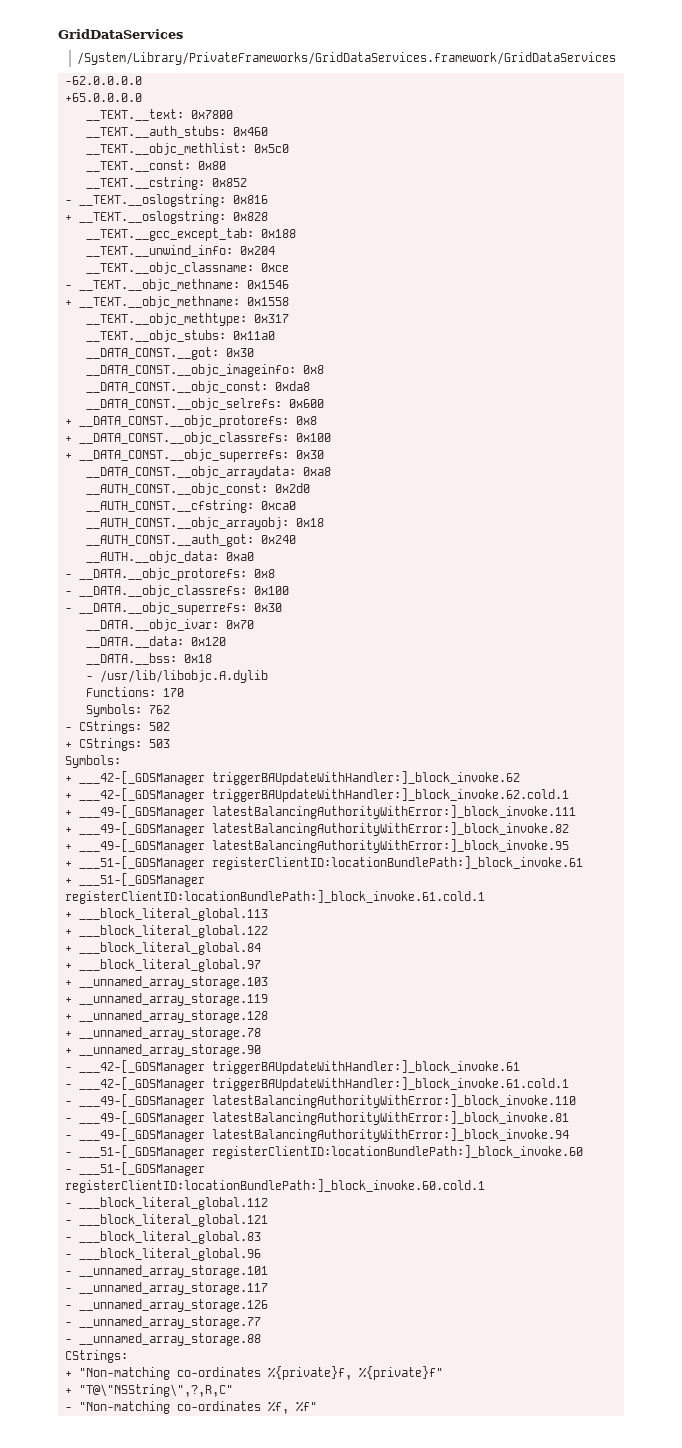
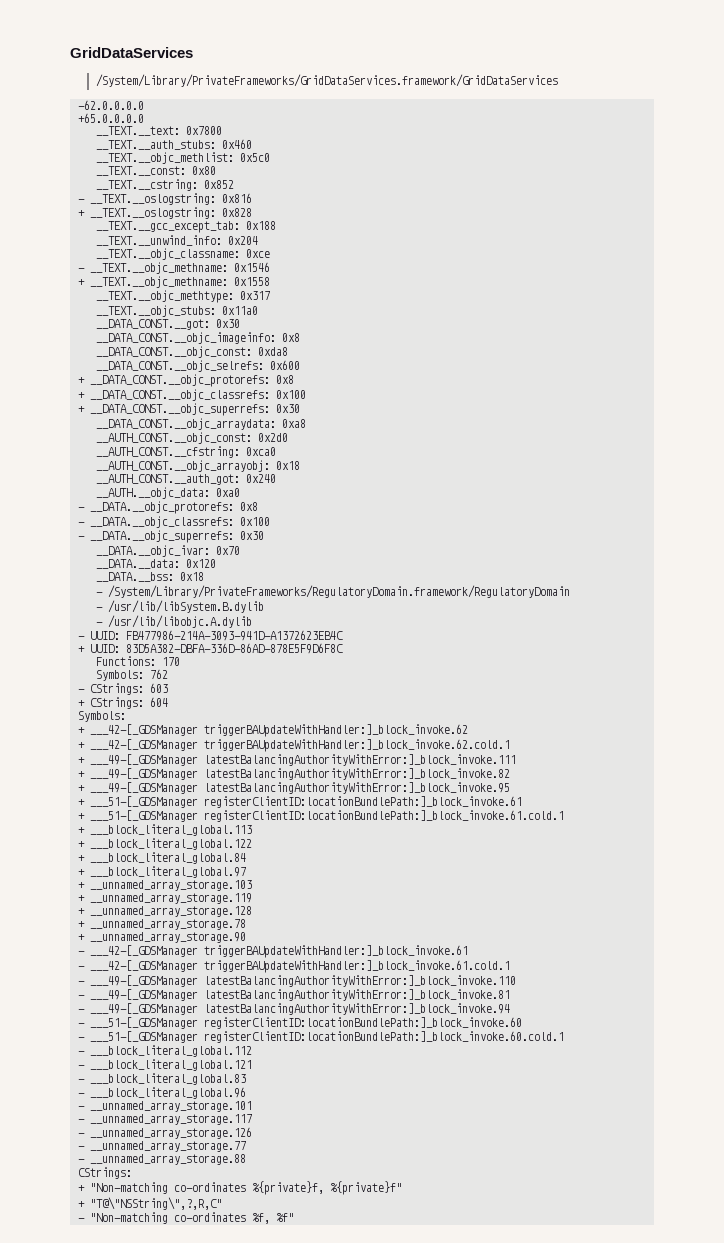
[99,670,268,683] /usr/lib/libobjc.A.dylib -> [107,585,570,598] [95,600,264,613] [95,615,252,628] [77,630,343,641] [77,643,343,654] /System/Library/PrivateFrameworks/RegulatoryDomain.framework/RegulatoryDomain // - /usr/lib/libSystem.B.dylib // - /usr/lib/libobjc.A.dylib // - UUID: FB477986-214A-3093-941D-A1372623EB4C // + UUID: 83D5A382-DBFA-336D-86AD-878E5F9D6F8C
[148,722,170,731] 502 -> [149,683,168,693] 603
[148,739,170,748] 503 -> [149,697,168,707] 604

